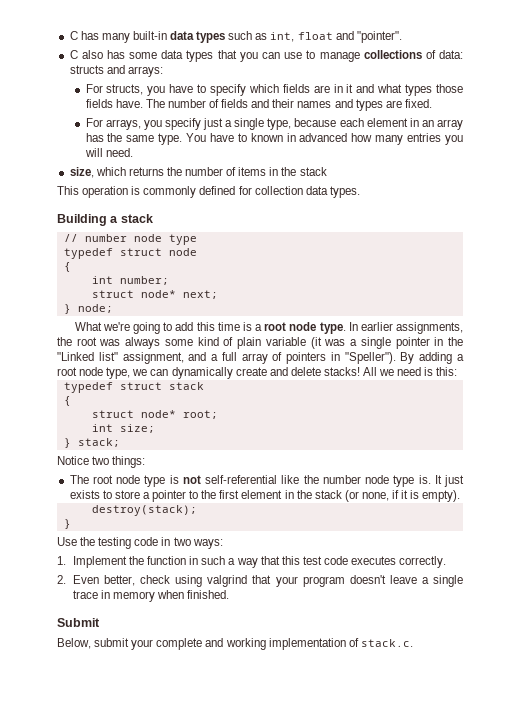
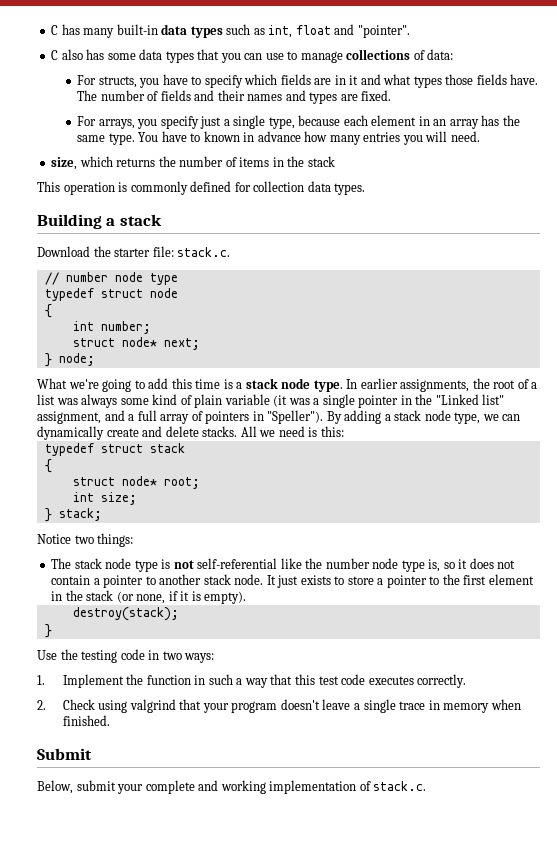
[69,65,163,77] structs and arrays: -> (454, 54) none
[299,133,348,142] advanced -> [257,131,301,142] advance
(153, 218) none -> [37,246,231,257] // Download the starter file: stack.c.
[264,322,287,331] root -> [245,378,278,389] stack
(97, 341) none -> [517,379,538,389] [37,394,55,405] of a list
[57,367,77,376] root -> [394,410,422,421] stack
[323,367,360,376] stacks! -> [202,426,238,437] stacks.
[92,475,113,484] root -> [74,558,102,569] stack
[418,475,431,484] is. -> [428,558,516,572] [51,574,264,588] is, so it does not contain a pointer to another stack node.
[72,575,171,586] Even better, check -> [62,699,95,710] Check

